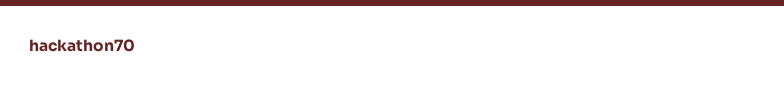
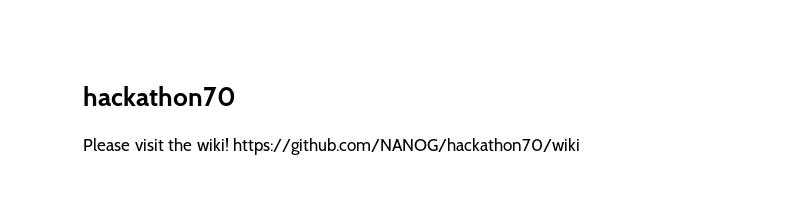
(135, 45) none -> [83,138,581,155] // Please visit the wiki! https://github.com/NANOG/hackathon70/wiki

